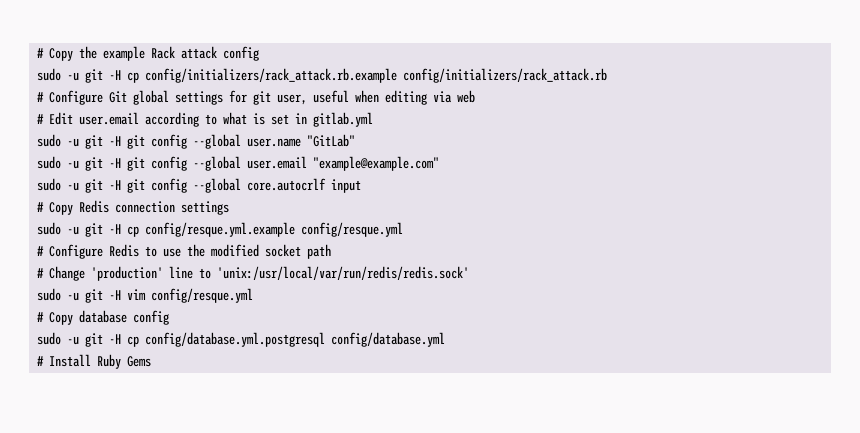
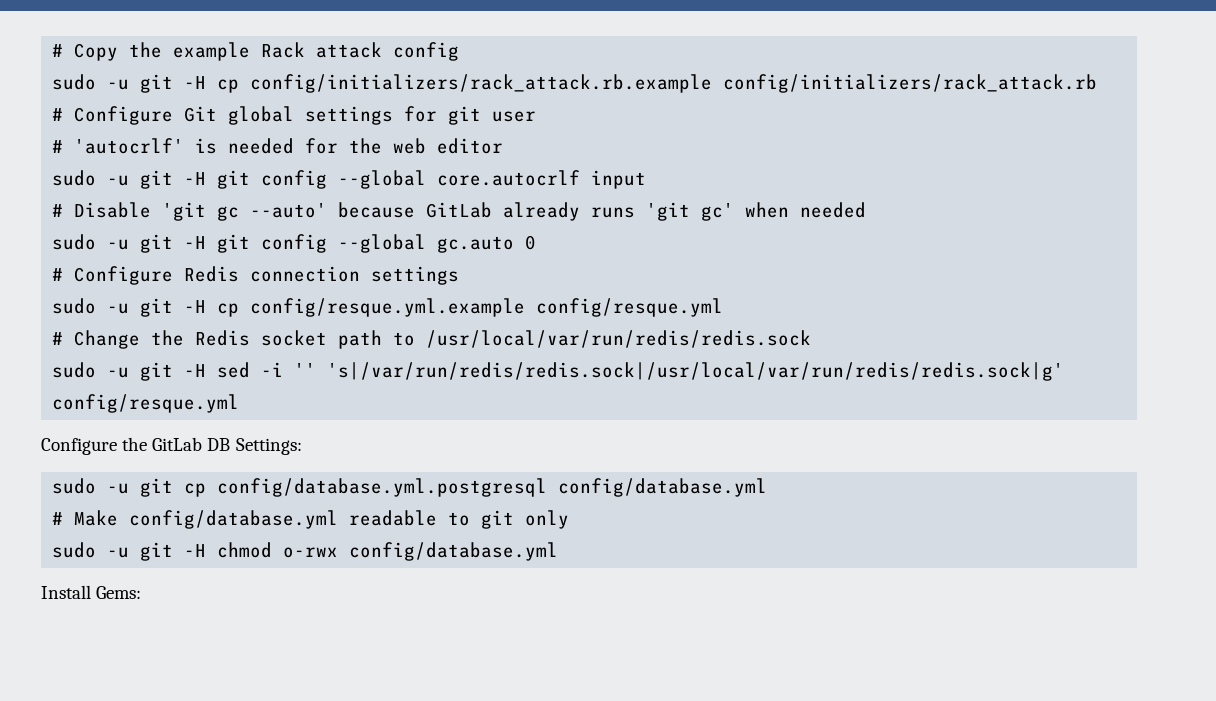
[277,90,476,105] [37,112,374,127] [37,134,356,149] [37,156,440,171] user, useful when editing via web // # Edit user.email according to what is set in gitlab.yml // sudo -u git -H git config --global user.name "GitLab" // sudo -u git -H git config --global user.email "example@example.com" -> [492,111,537,122] [52,138,504,154] user // # 'autocrlf' is needed for the web editor
[49,202,74,215] Copy -> [74,202,867,221] [52,234,537,253] [52,266,174,285] Disable 'git gc --auto' because GitLab already runs 'git gc' when needed // sudo -u git -H git config --global gc.auto 0 // # Configure
[49,244,332,259] [37,266,470,281] [37,288,254,303] [37,310,170,325] [37,332,446,347] [37,354,152,369] Configure Redis to use the modified socket path // # Change 'production' line to 'unix:/usr/local/var/run/redis/redis.sock' // sudo -u git -H vim config/resque.yml // # Copy database config // sudo -u git -H cp config/database.yml.postgresql config/database.yml // # Install Ruby Gems -> [74,330,812,349] [52,362,1065,381] [52,394,240,413] [41,437,302,455] [52,478,768,497] [52,510,570,529] [52,542,559,561] [41,585,142,599] Change the Redis socket path to /usr/local/var/run/redis/redis.sock // sudo -u git -H sed -i '' 's|/var/run/redis/redis.sock|/usr/local/var/run/redis/redis.sock|g' config/resque.yml // Configure the GitLab DB Settings: // sudo -u git cp config/database.yml.postgresql config/database.yml // # Make config/database.yml readable to git only // sudo -u git -H chmod o-rwx config/database.yml // Install Gems:

